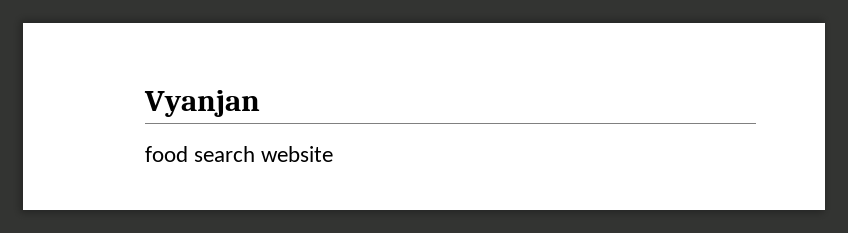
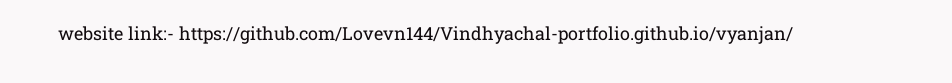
[144,90,260,117] [145,146,334,162] Vyanjan // food search website -> [58,26,793,44] website link:- https://github.com/Lovevn144/Vindhyachal-portfolio.github.io/vyanjan/

